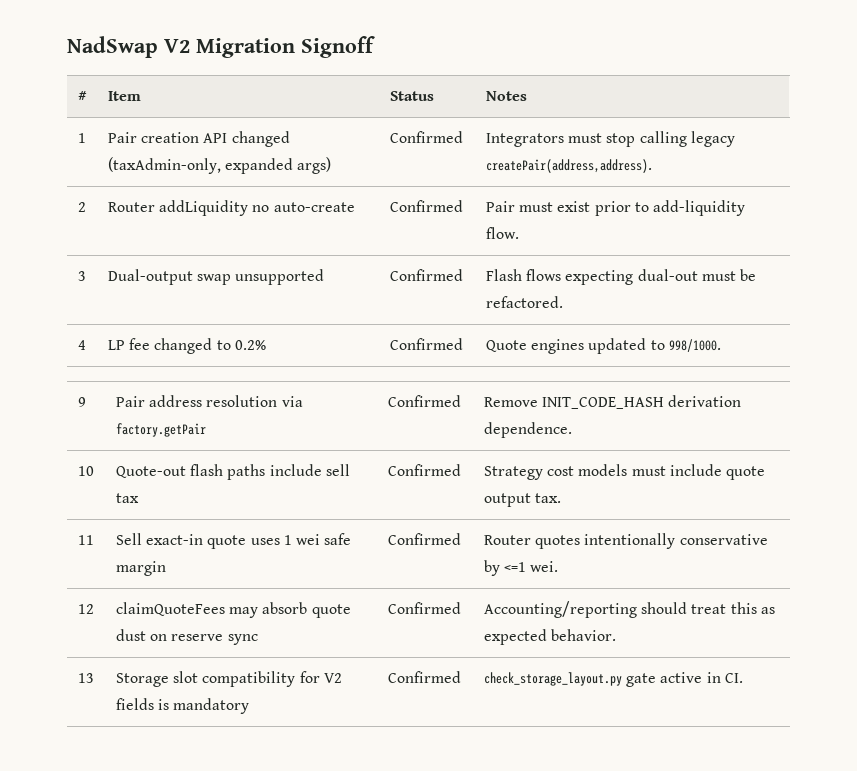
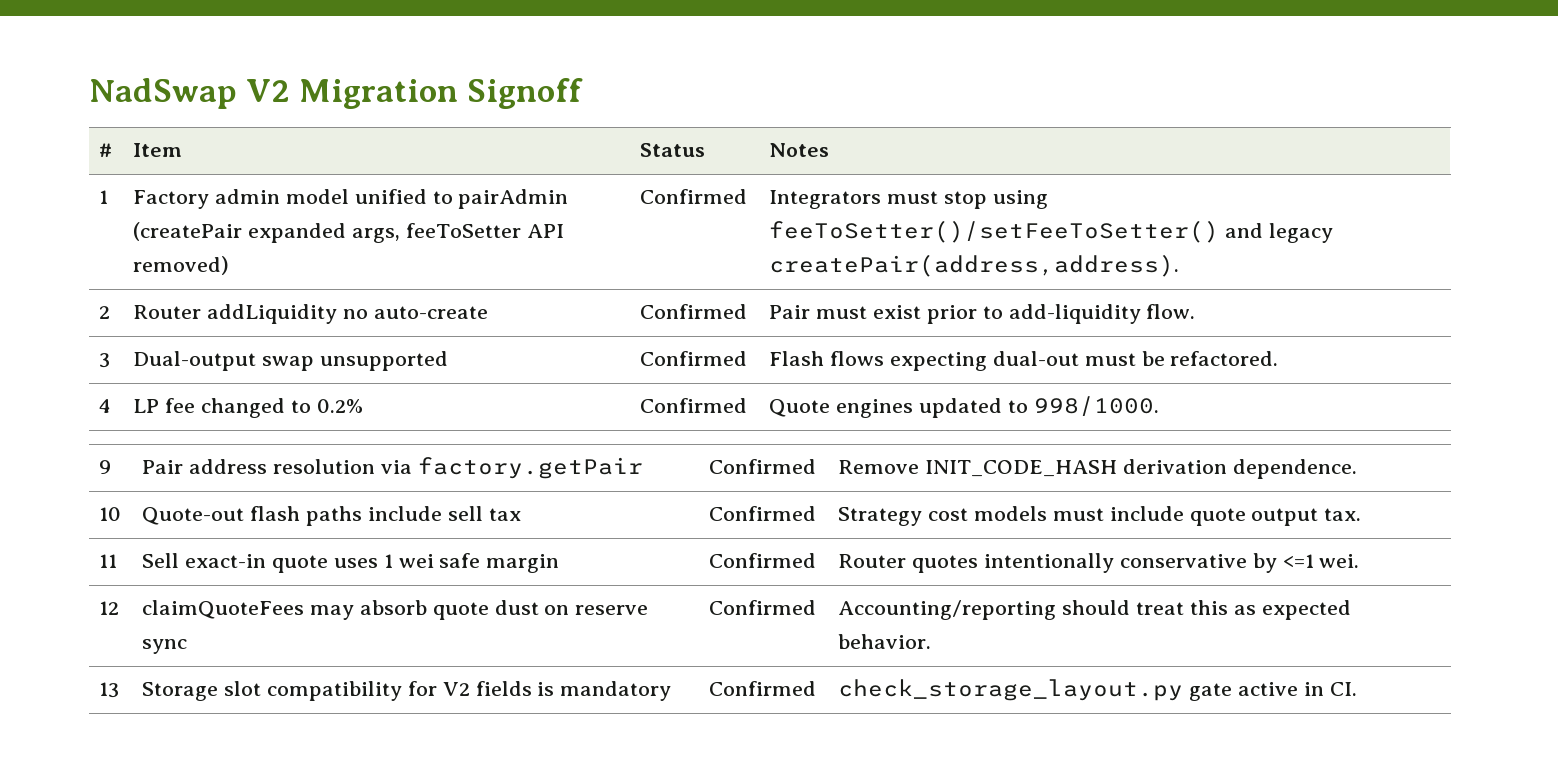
[107,131,290,147] [107,157,332,174] Pair creation API changed (taxAdmin-only, expanded args) -> [133,189,569,209] [133,222,564,243] [133,256,230,275] Factory admin model unified to pairAdmin (createPair expanded args, feeToSetter API removed)
[639,131,687,147] calling -> [992,190,1048,209] [769,220,1264,243] using feeToSetter()/setFeeToSetter() and

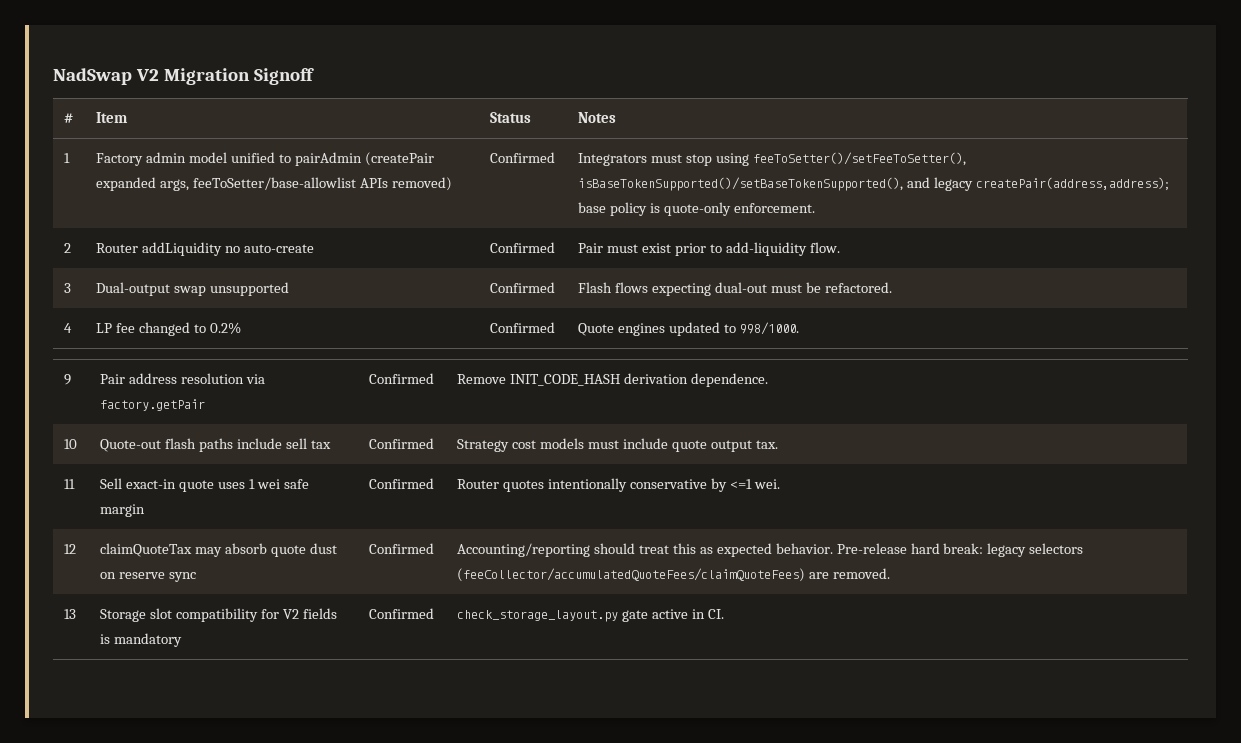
[405,223,564,238] feeToSetter API -> [193,177,388,190] feeToSetter/base-allowlist APIs
[769,220,1334,243] [769,254,1180,277] feeToSetter()/setFeeToSetter() and legacy createPair(address,address). -> [752,152,966,166] [578,177,1169,191] [578,202,815,216] feeToSetter()/setFeeToSetter(), isBaseTokenSupported()/setBaseTokenSupported(), and legacy createPair(address,address); base policy is quote-only enforcement.
[142,600,305,619] claimQuoteFees -> [100,543,193,557] claimQuoteTax
(932, 641) none -> [836,543,1084,557] [457,568,891,582] Pre-release hard break: legacy selectors (feeCollector/accumulatedQuoteFees/claimQuoteFees) are removed.

